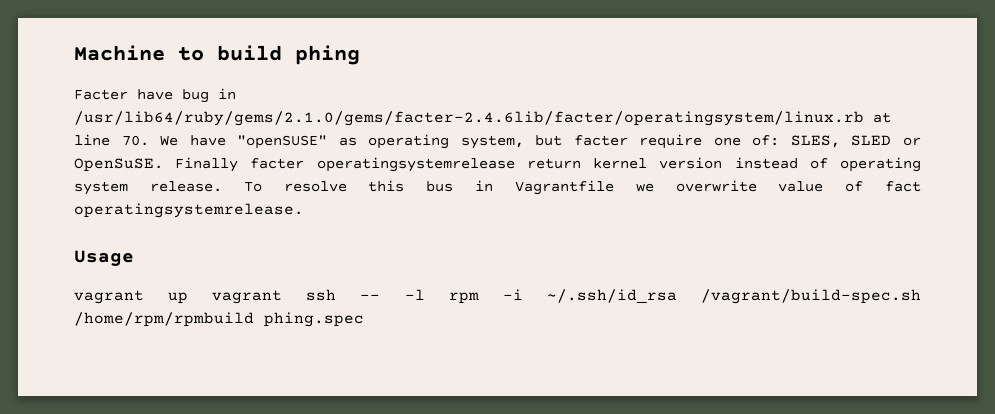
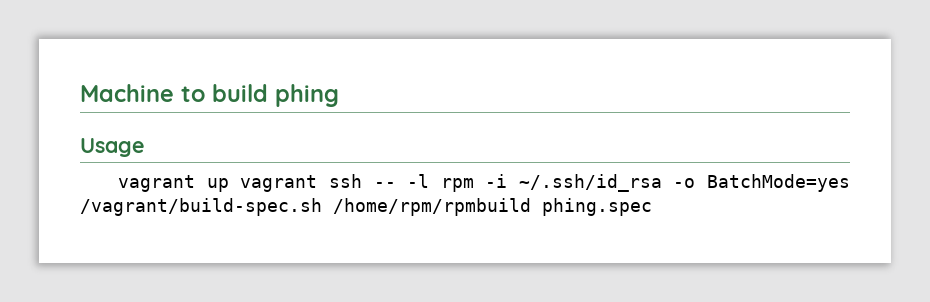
[74,88,236,103] [74,111,891,126] [74,134,921,149] [74,157,921,172] [74,180,922,195] [74,203,303,218] // Facter have bug in /usr/lib64/ruby/gems/2.1.0/gems/facter-2.4.6lib/facter/operatingsystem/linux.rb at line 70. We have "openSUSE" as operating system, but facter require one of: SLES, SLED or OpenSuSE. Finally facter operatingsystemrelease return kernel version instead of operating system release. To resolve this bus in Vagrantfile we overwrite value of fact operatingsystemrelease. -> (339, 95) none
(677, 296) none -> [673,174,851,192] -o BatchMode=yes

